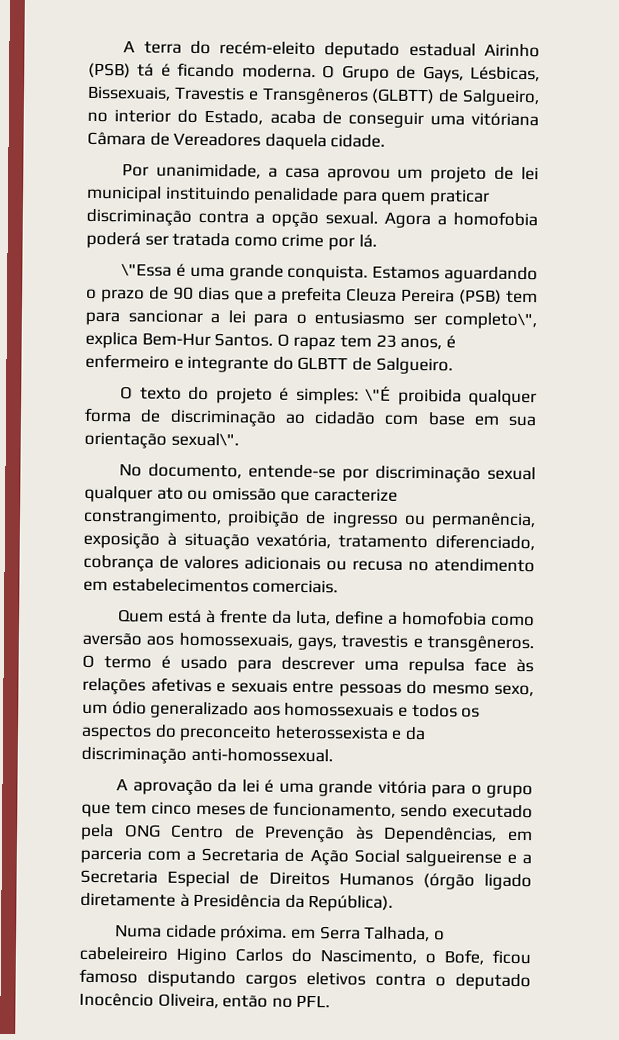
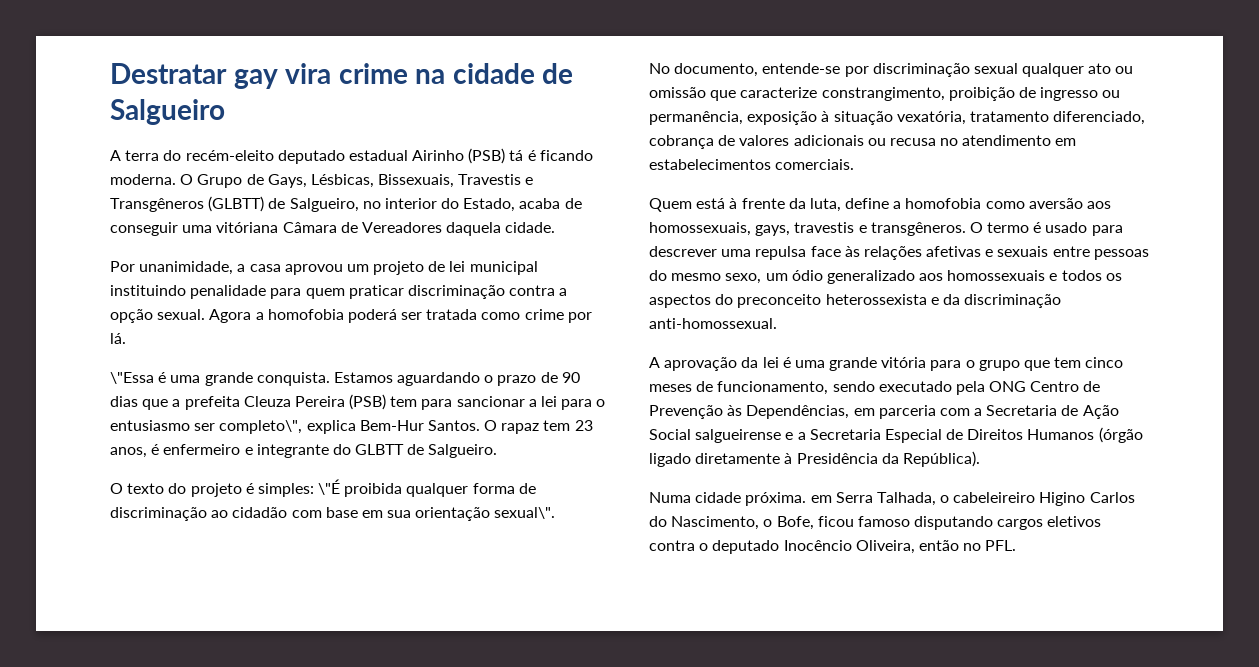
(123, 46) none -> [110,63,574,89] [110,99,225,125] Destratar gay vira crime na cidade de Salgueiro //

